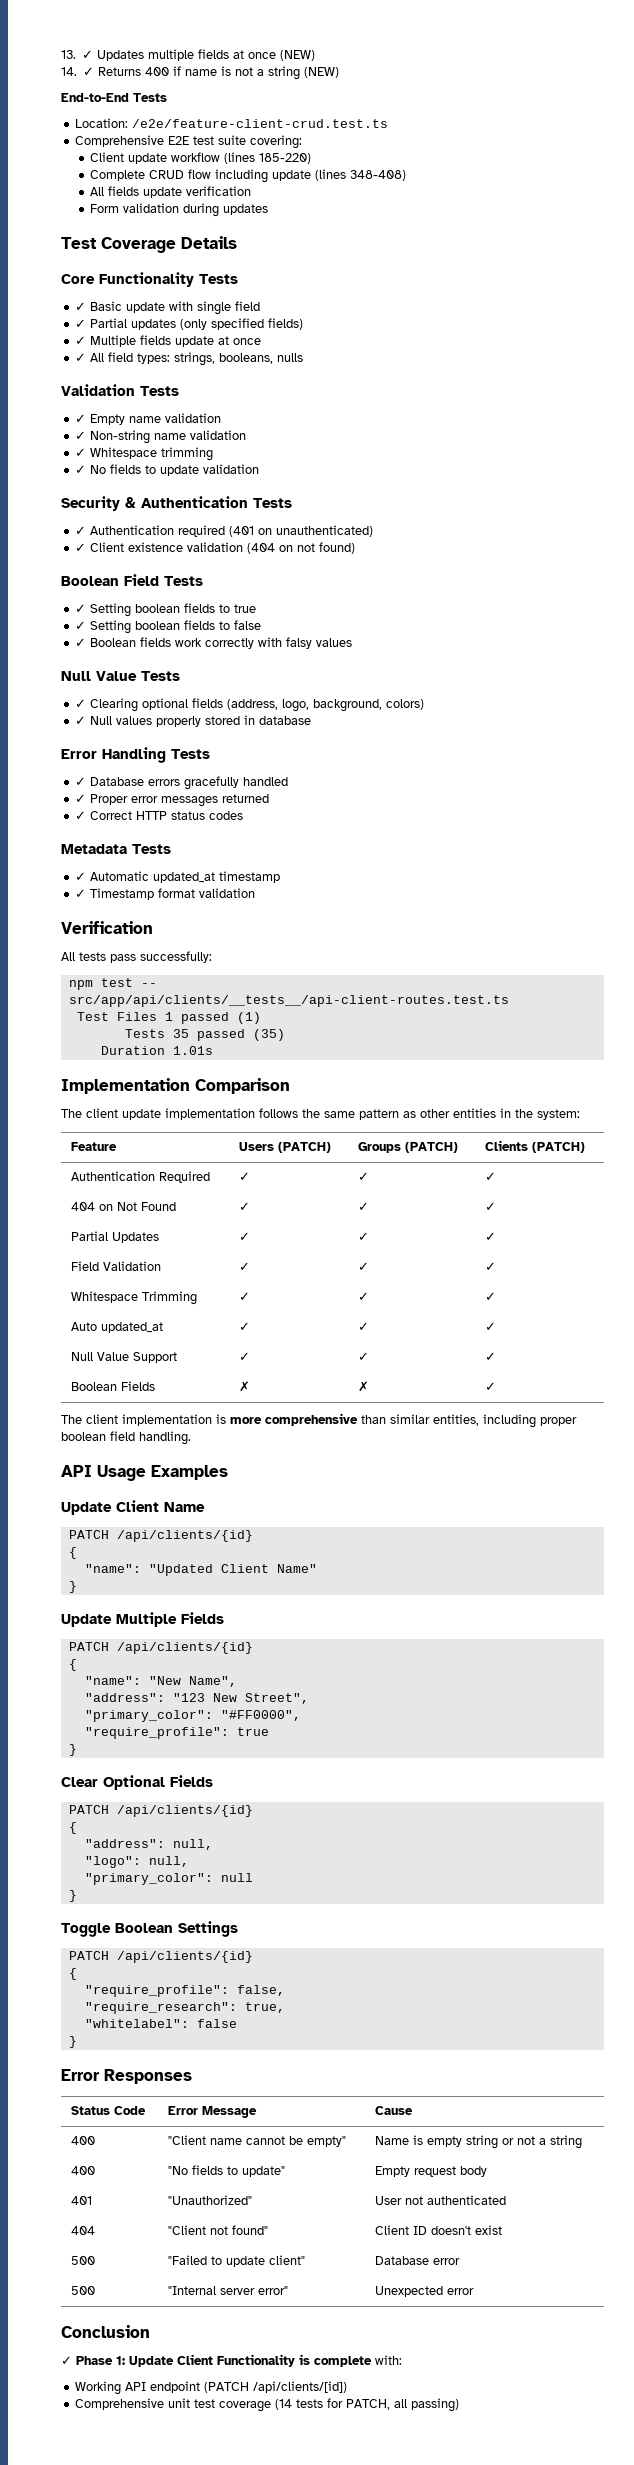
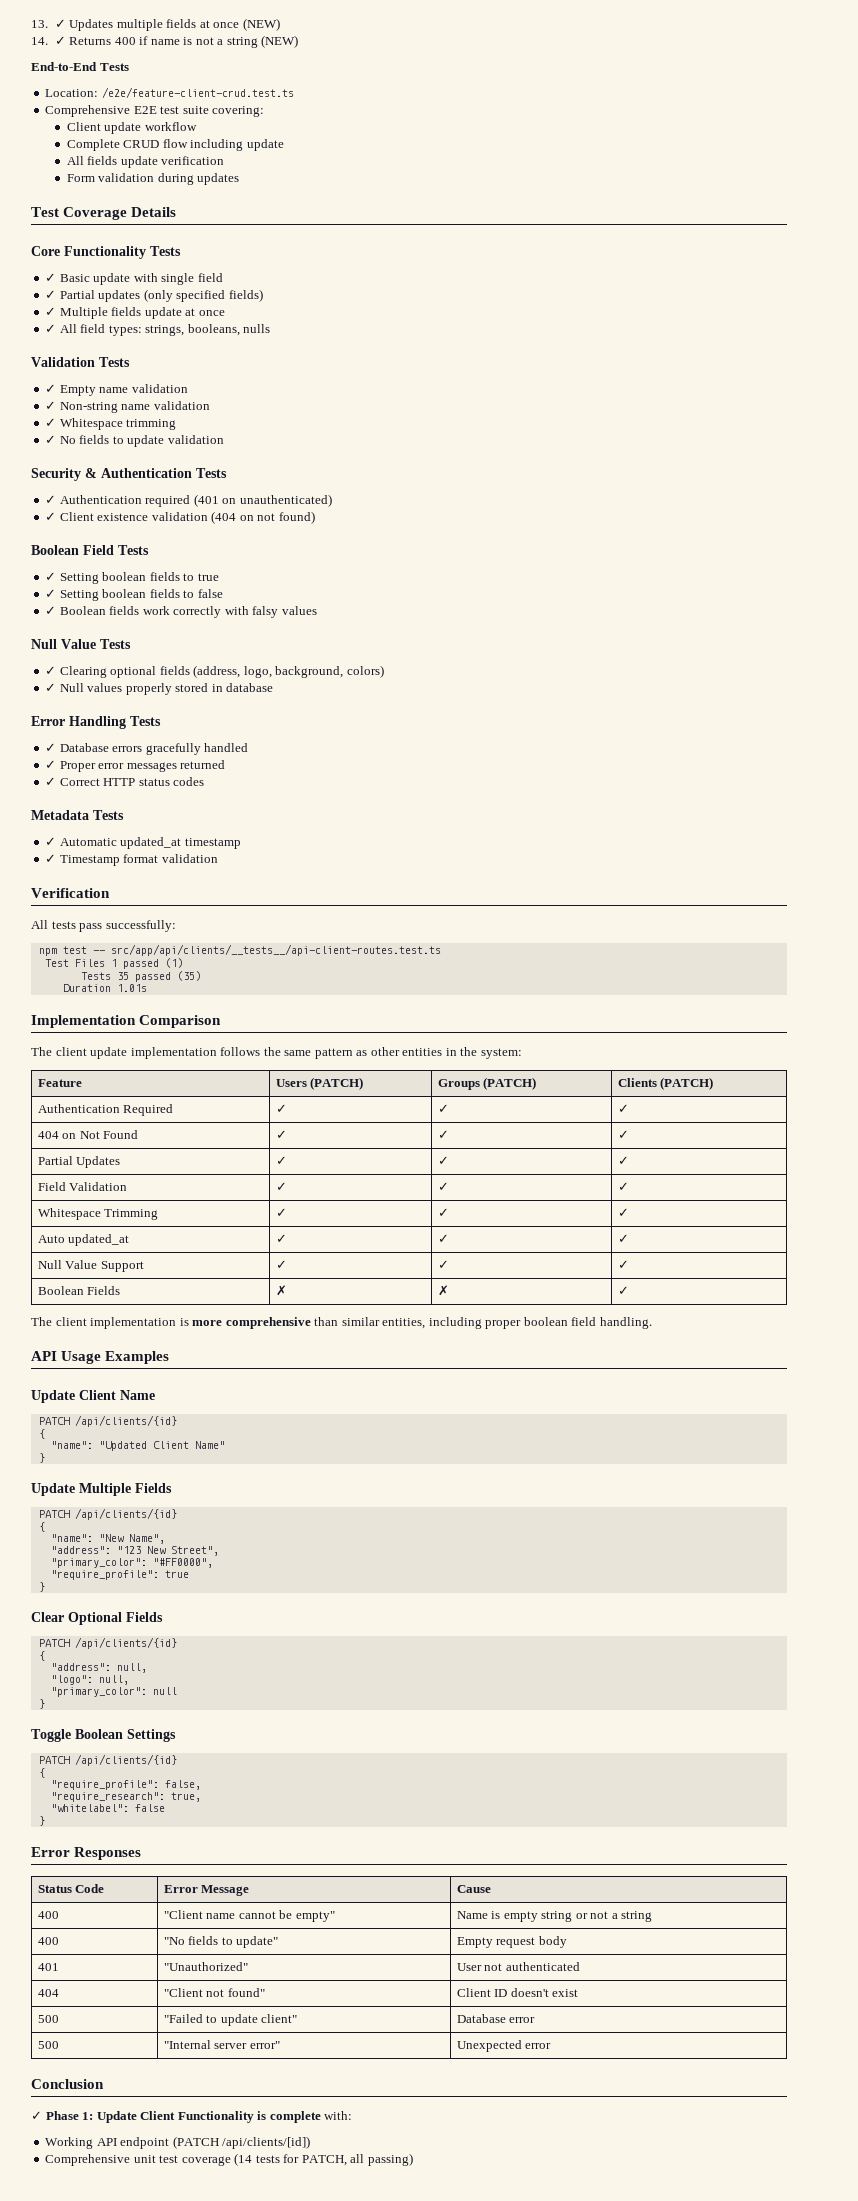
[224,152,312,164] (lines 185-220) -> (197, 126) none
[315,169,407,181] (lines 348-408) -> (284, 145) none

